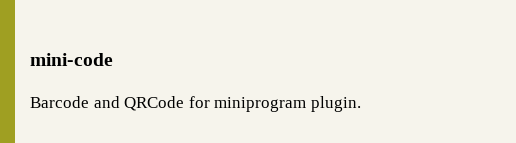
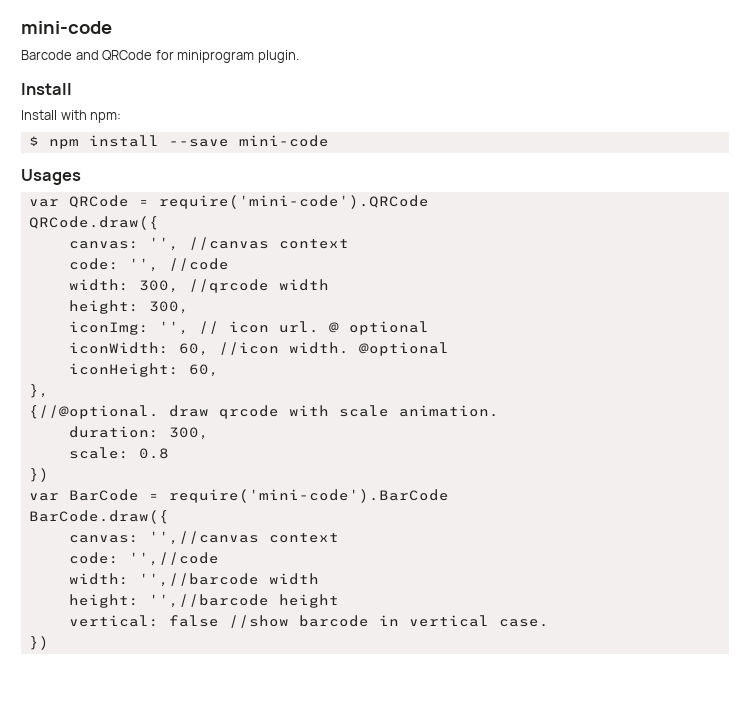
(361, 104) none -> [21,83,72,95] [21,110,122,123] [28,135,329,149] [21,169,81,185] [28,195,429,209] [28,216,159,230] [68,237,349,251] [68,258,229,272] [68,279,329,293] [68,300,189,314] [68,321,429,335] [68,342,449,356] [68,363,219,377] [28,384,49,398] [28,405,499,419] [68,426,209,440] [68,447,169,459] [28,468,49,482] [28,489,449,503] [28,510,169,524] [68,531,339,545] [68,552,219,566] [68,573,319,587] [68,594,339,608] [68,615,549,628] [28,636,49,650] // Install // Install with npm: // $ npm install --save mini-code // Usages // var QRCode = require('mini-code').QRCode // QRCode.draw({ // canvas: '', //canvas context // code: '', //code // width: 300, //qrcode width // height: 300, // iconImg: '', // icon url. @ optional // iconWidth: 60, //icon width. @optional // iconHeight: 60, // }, // {//@optional. draw qrcode with scale animation. // duration: 300, // scale: 0.8 // }) // var BarCode = require('mini-code').BarCode // BarCode.draw({ // canvas: '',//canvas context // code: '',//code // width: '',//barcode width // height: '',//barcode height // vertical: false //show barcode in vertical case. // })

